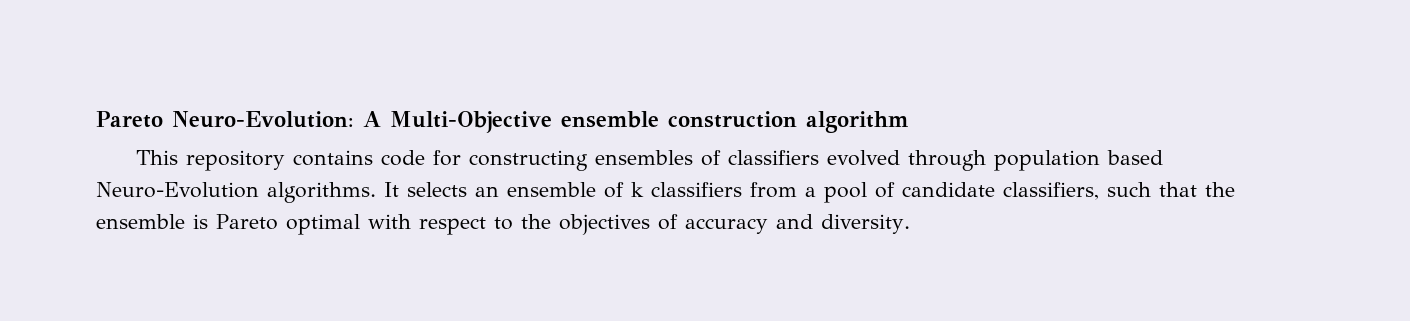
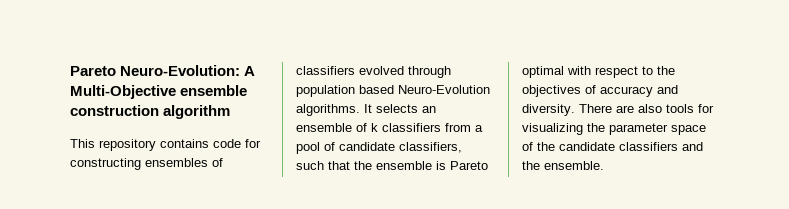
(910, 224) none -> [579,104,714,113] [522,123,706,135] [522,142,703,151] [522,161,604,170] There are also tools for visualizing the parameter space of the candidate classifiers and the ensemble.

